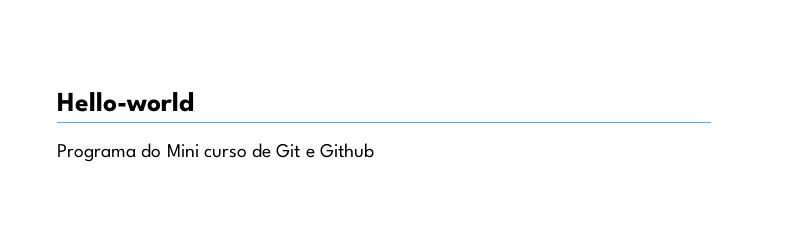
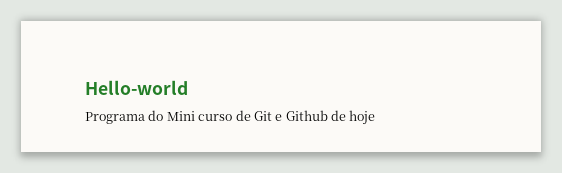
(374, 150) none -> [331,110,376,125] de hoje

